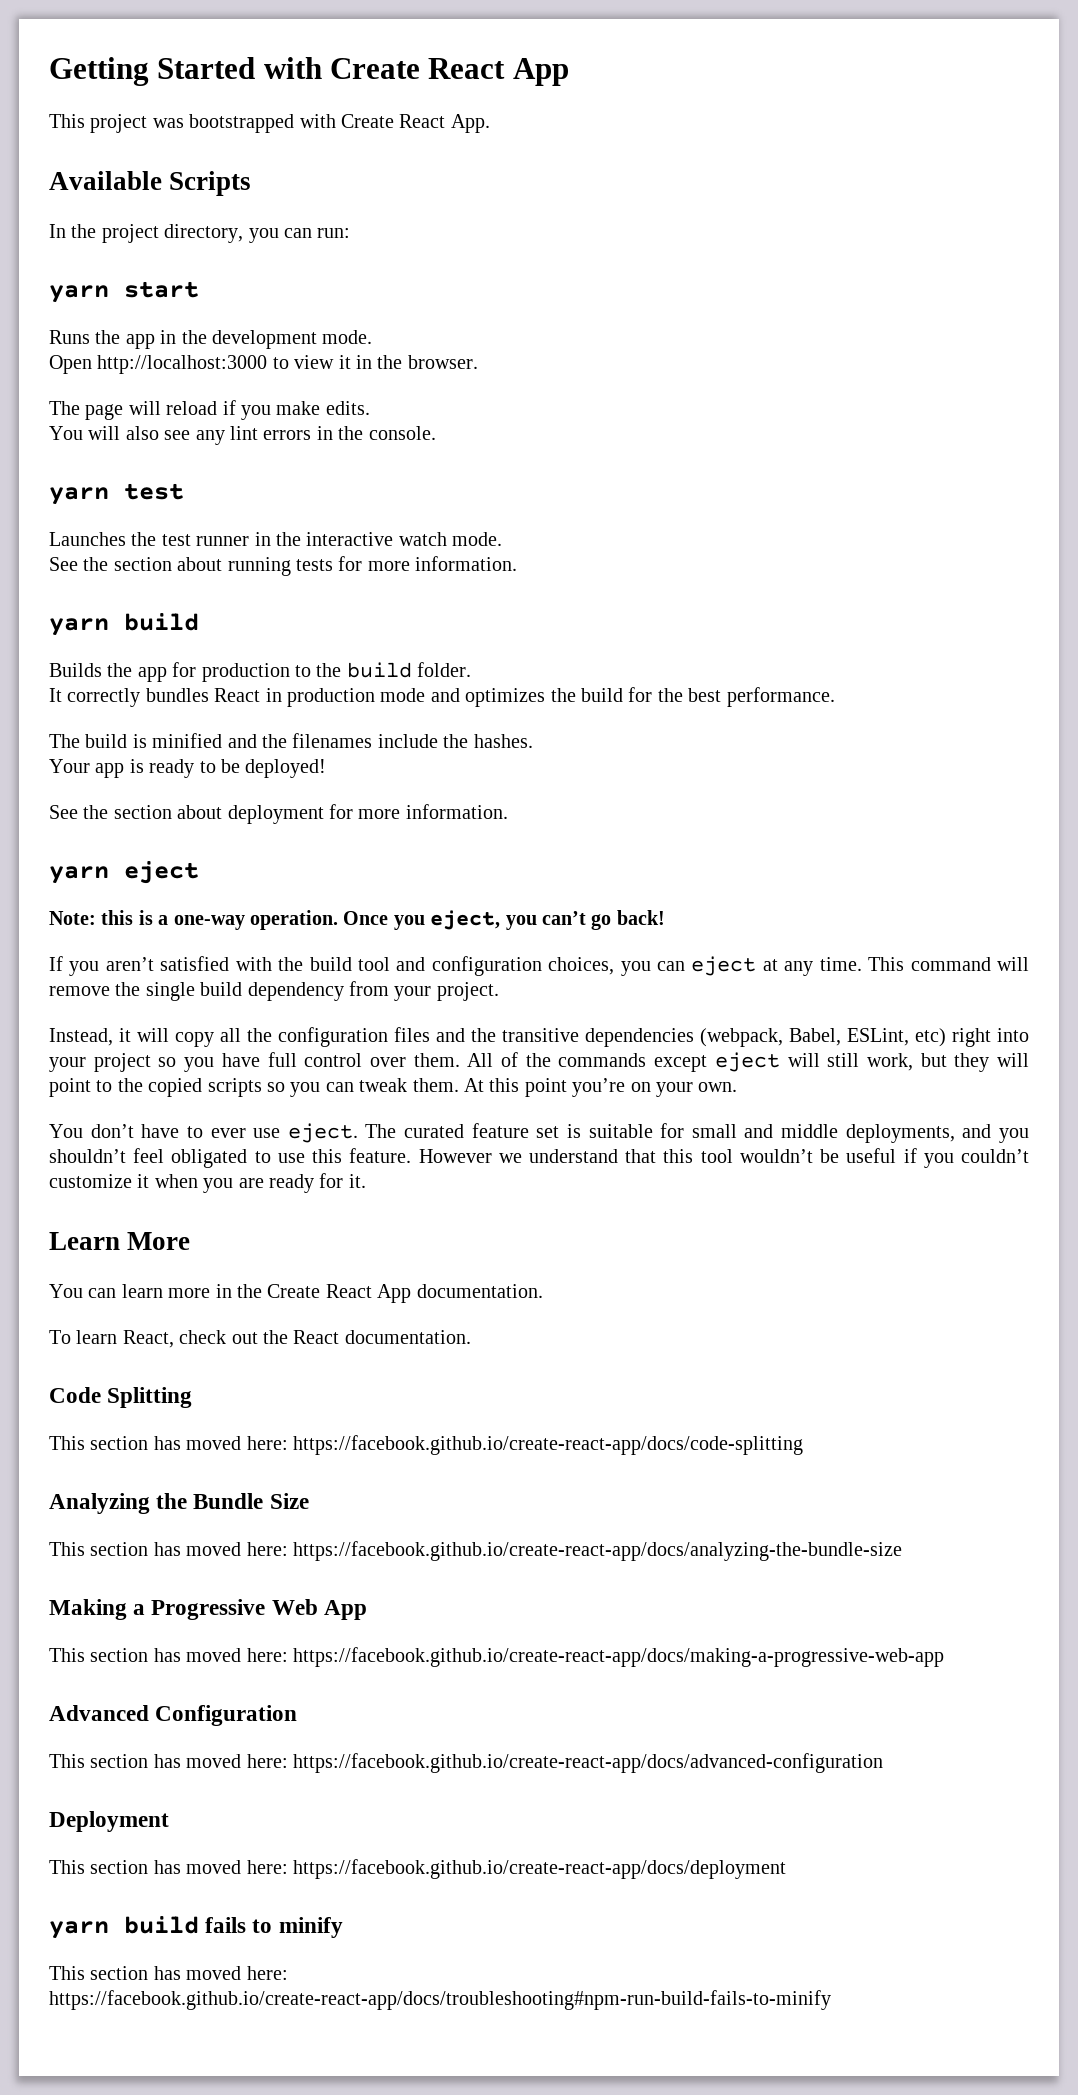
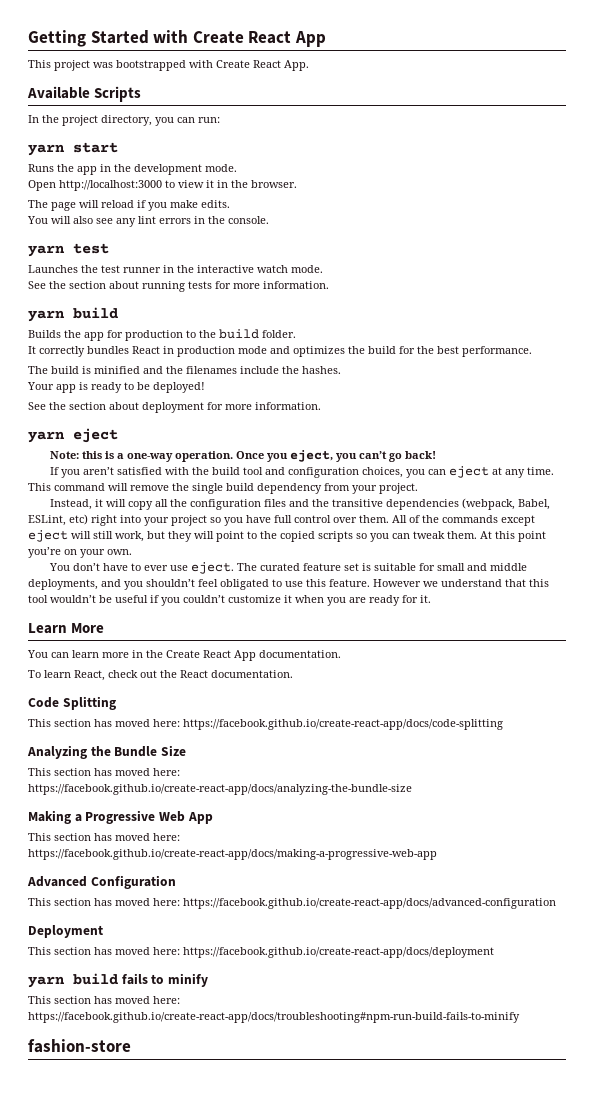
(831, 2000) none -> [28,1039,131,1053] // fashion-store

